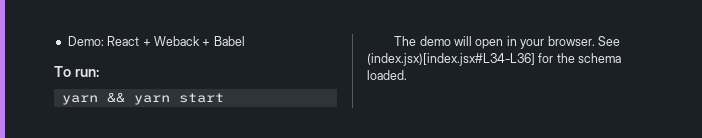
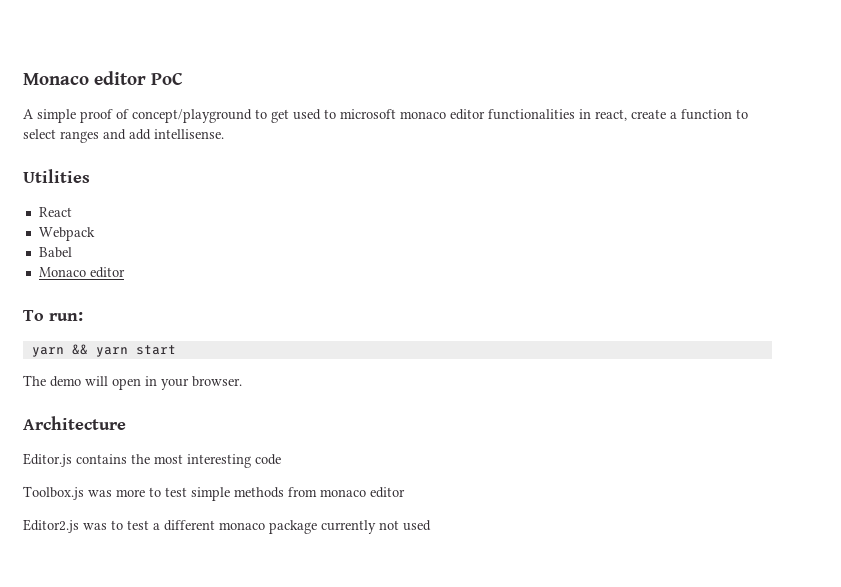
[67,36,211,46] Demo: React + Weback + -> [23,71,184,85] [23,109,748,123] [23,129,224,143] [23,169,90,183] [38,207,72,217] [38,227,95,241] Monaco editor PoC // A simple proof of concept/playground to get used to microsoft monaco editor functionalities in react, create a function to select ranges and add intellisense. // Utilities // React // Webpack //
(245, 41) none -> [38,267,125,278] // Monaco editor
[597,36,620,46] [367,53,622,66] [367,70,407,80] See (index.jsx)[index.jsx#L34-L36] for the schema loaded. -> [23,416,126,430] [23,453,281,468] [23,486,405,501] [23,519,431,534] // Architecture // Editor.js contains the most interesting code // Toolbox.js was more to test simple methods from monaco editor // Editor2.js was to test a different monaco package currently not used

